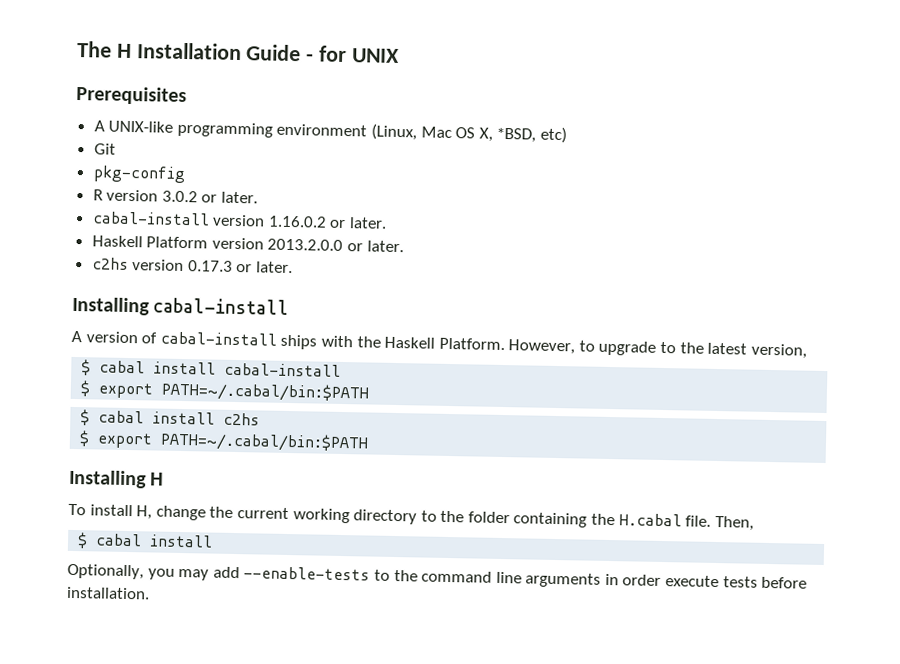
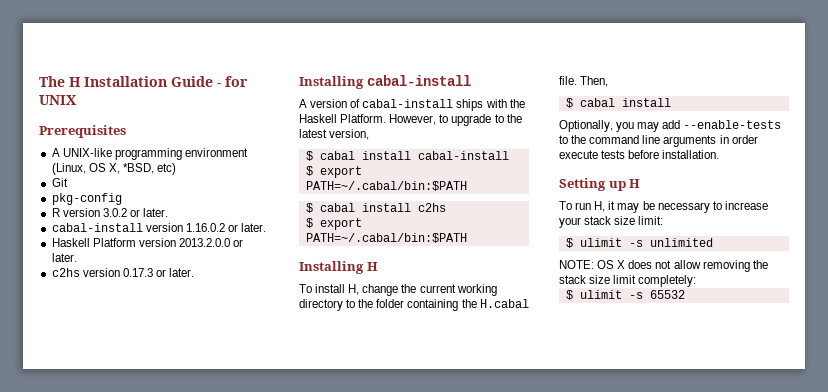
[420,126,452,138] Mac -> (86, 169) none
(150, 593) none -> [559,178,641,191] [559,201,768,213] [559,216,664,228] [565,238,713,248] [559,260,768,272] [559,275,697,287] [565,290,685,300] // Setting up H // To run H, it may be necessary to increase your stack size limit: // $ ulimit -s unlimited // NOTE: OS X does not allow removing the stack size limit completely: // $ ulimit -s 65532

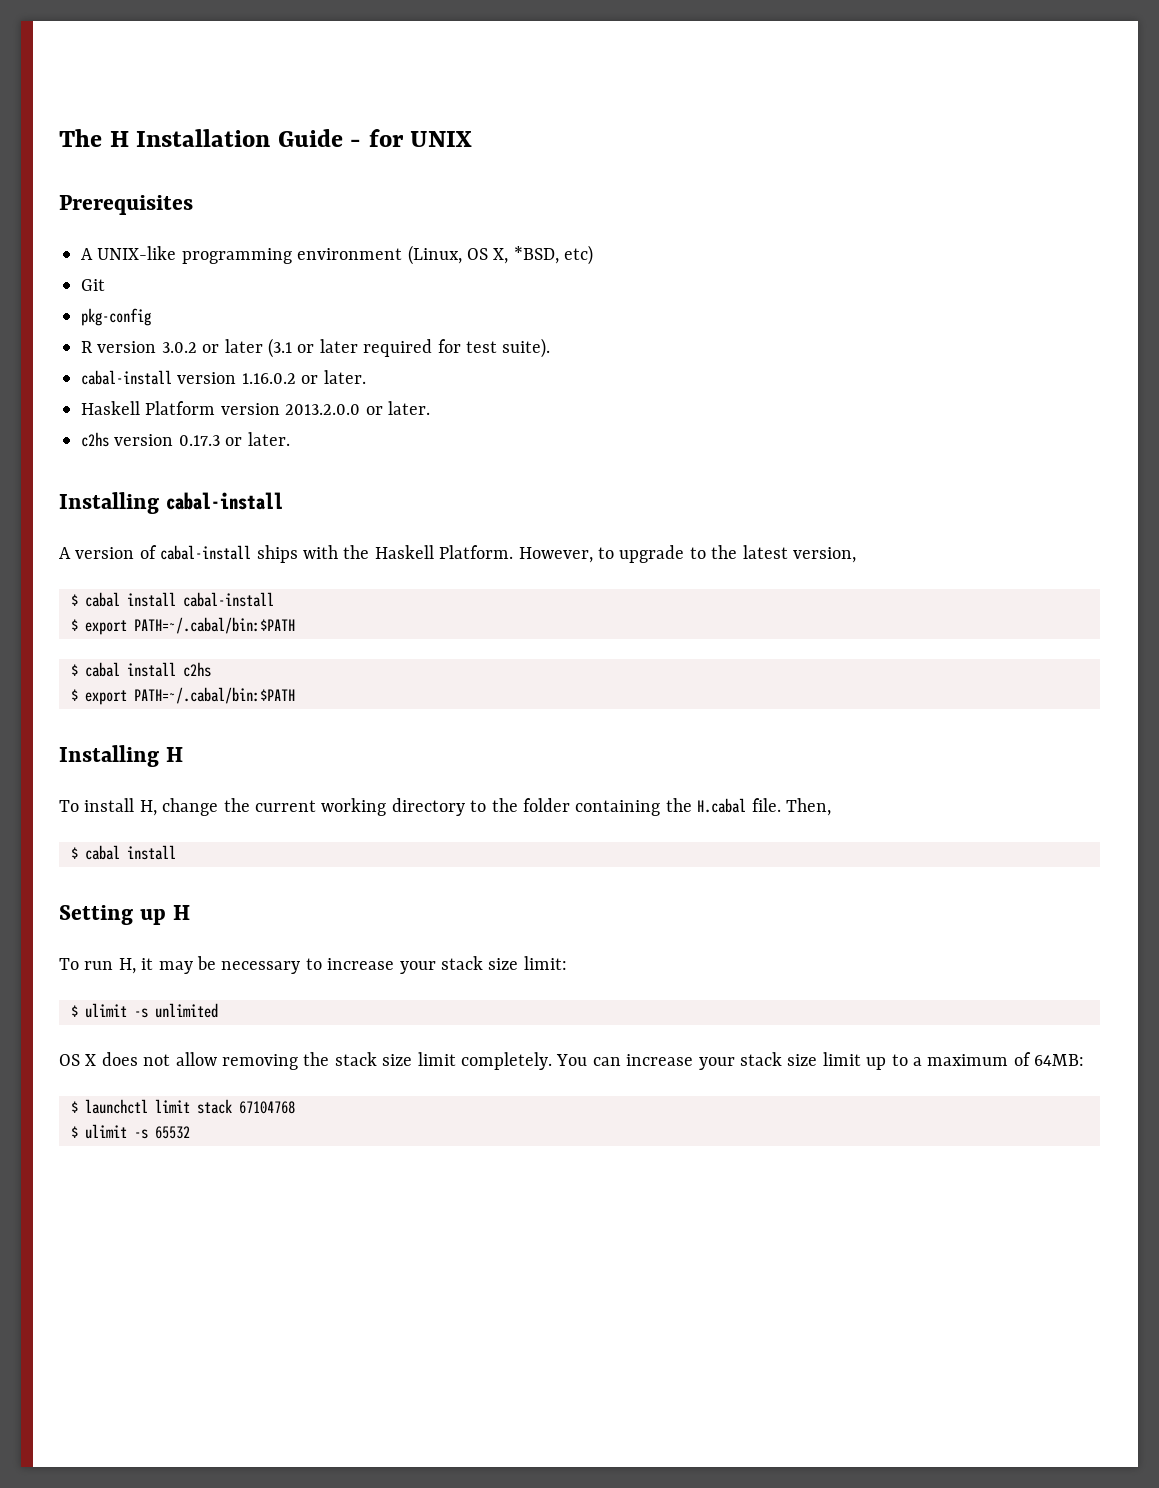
[143,208,169,217] later. -> [224,338,551,358] later (3.1 or later required for test suite).
[559,120,782,132] [559,135,758,147] [559,150,720,159] // Optionally, you may add --enable-tests to the command line arguments in order execute tests before installation. -> (176, 852) none
[559,260,594,269] NOTE: -> (218, 1010) none
[638,275,697,287] completely: -> [460,1052,1085,1070] [71,1099,295,1114] completely. You can increase your stack size limit up to a maximum of 64MB: // $ launchctl limit stack 67104768

